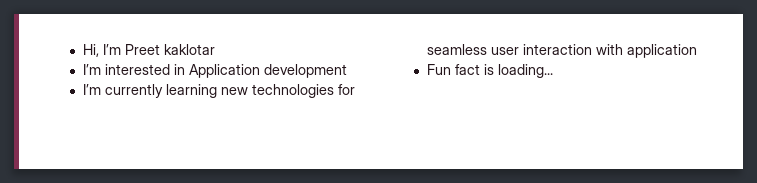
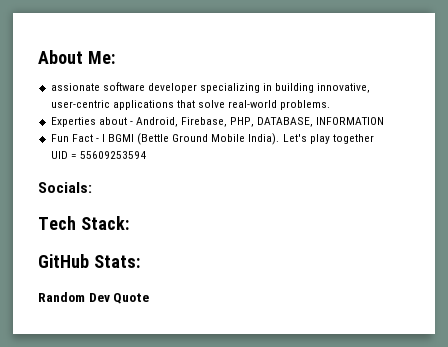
[82,44,215,57] [82,64,347,78] [82,84,355,98] [426,44,697,58] [426,64,553,78] Hi, I’m Preet kaklotar // I’m interested in Application development // I’m currently learning new technologies for seamless user interaction with application // Fun fact is loading... -> [38,50,115,64] [50,82,371,93] [50,100,331,110] [50,117,385,127] [50,133,374,145] [50,151,146,159] [38,182,92,193] [38,216,129,230] [38,254,140,268] [38,292,150,304] About Me: // assionate software developer specializing in building innovative, user-centric applications that solve real-world problems. // Experties about - Android, Firebase, PHP, DATABASE, INFORMATION // Fun Fact - I BGMI (Bettle Ground Mobile India). Let's play together UID = 55609253594 // Socials: // Tech Stack: // GitHub Stats: // Random Dev Quote

